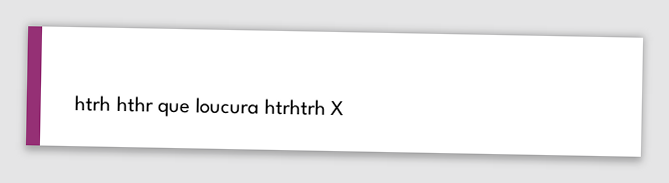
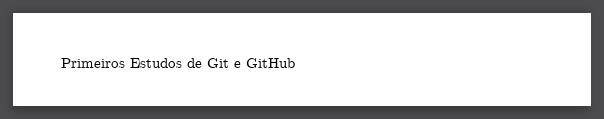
[74,95,345,118] htrh hthr que loucura htrhtrh X -> [61,58,295,68] Primeiros Estudos de Git e GitHub

